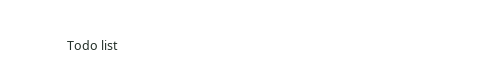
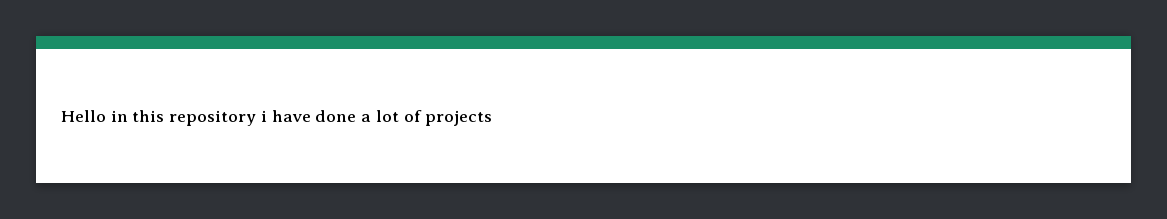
[67,40,119,50] Todo list -> [61,110,493,126] Hello in this repository i have done a lot of projects

